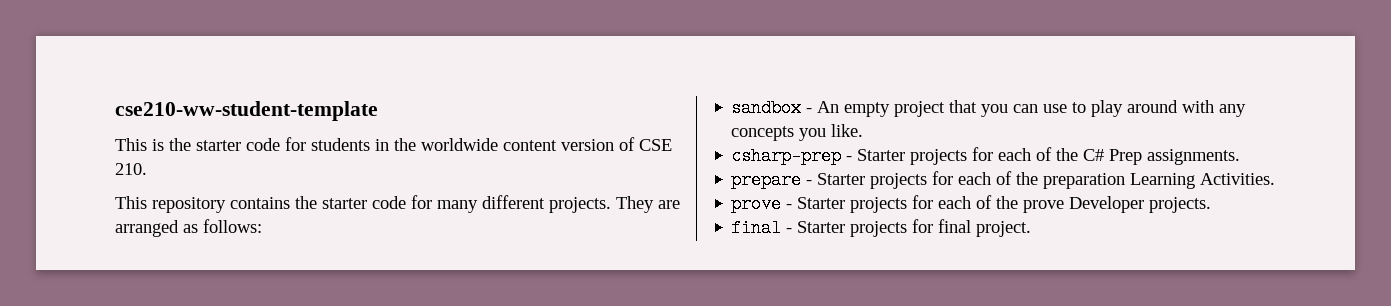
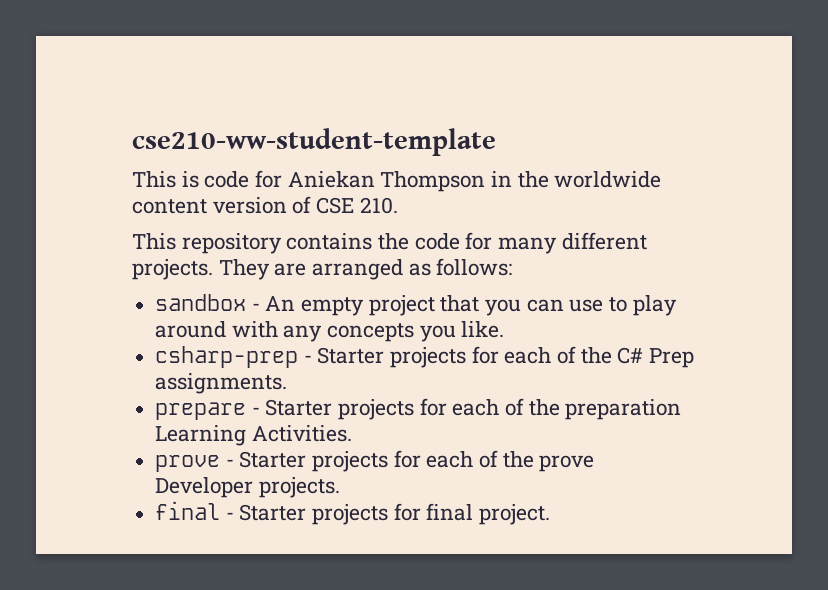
[169,137,370,151] the starter code for students -> [204,170,486,192] code for Aniekan Thompson
[322,198,367,209] starter -> (410, 241) none

